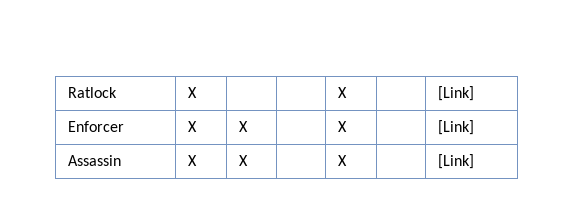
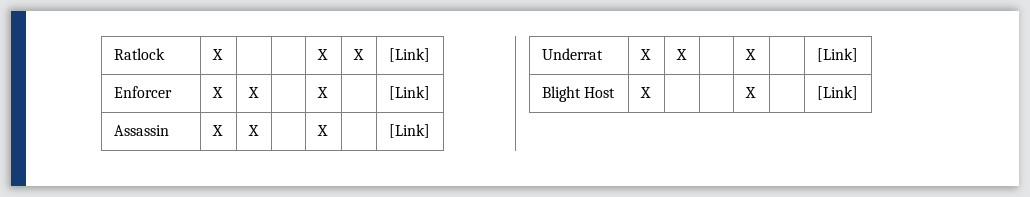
(347, 92) none -> [352,49,364,60] X
(474, 161) none -> [541,48,603,60] [639,49,651,60] [675,49,687,60] [744,49,756,60] [816,48,858,62] [541,86,615,102] [639,87,651,98] [744,87,756,98] [816,86,858,100] // Underrat | X | X | | X | | [Link] // Blight Host | X | | | X | | [Link]

